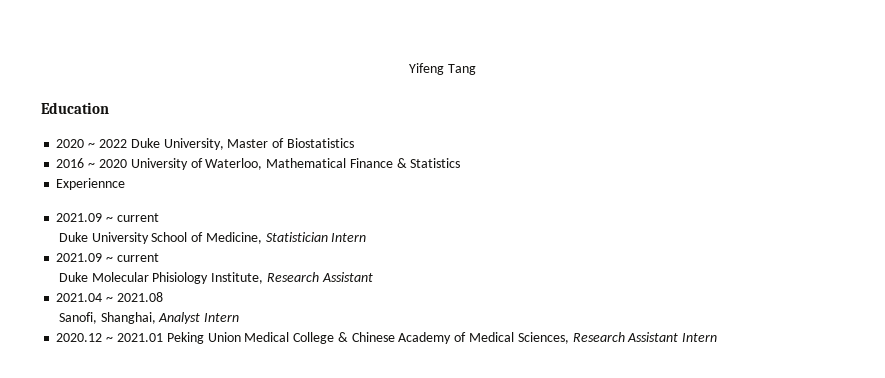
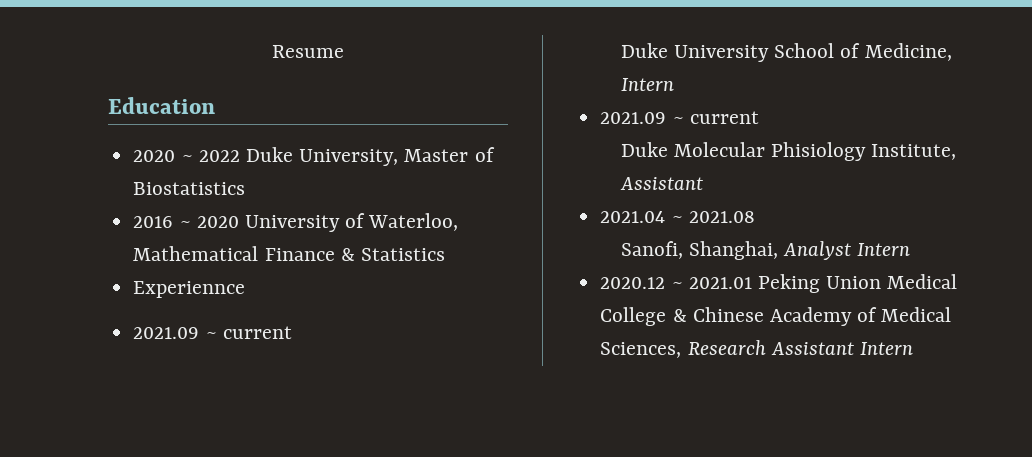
[409,63,476,75] Yifeng Tang -> [272,45,344,58] Resume
[265,232,328,242] Statistician -> (952, 52) none
[266,272,319,282] Research -> (957, 152) none

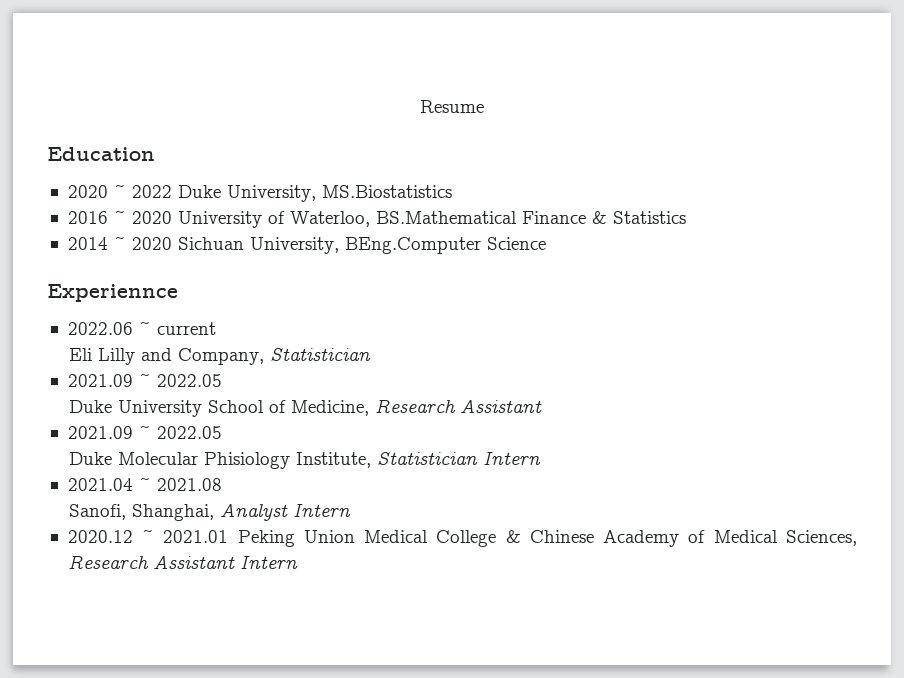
[404,147,495,162] [133,182,246,195] Master of Biostatistics -> [321,185,452,198] MS.Biostatistics
[133,246,259,261] Mathematical -> [375,211,517,224] BS.Mathematical
[133,281,246,298] [133,326,292,339] Experiennce // 2021.09 ~ current -> [67,236,546,254] [47,284,178,302] [67,321,216,335] [69,348,372,365] [67,373,222,387] 2014 ~ 2020 Sichuan University, BEng.Computer Science // Experiennce // 2022.06 ~ current // Eli Lilly and Company, Statistician // 2021.09 ~ 2022.05
[620,78,674,91] [600,111,759,124] Intern // 2021.09 ~ current -> [375,399,543,413] [67,425,222,439] Research Assistant // 2021.09 ~ 2022.05
[619,177,703,190] Assistant -> [377,452,542,465] Statistician Intern

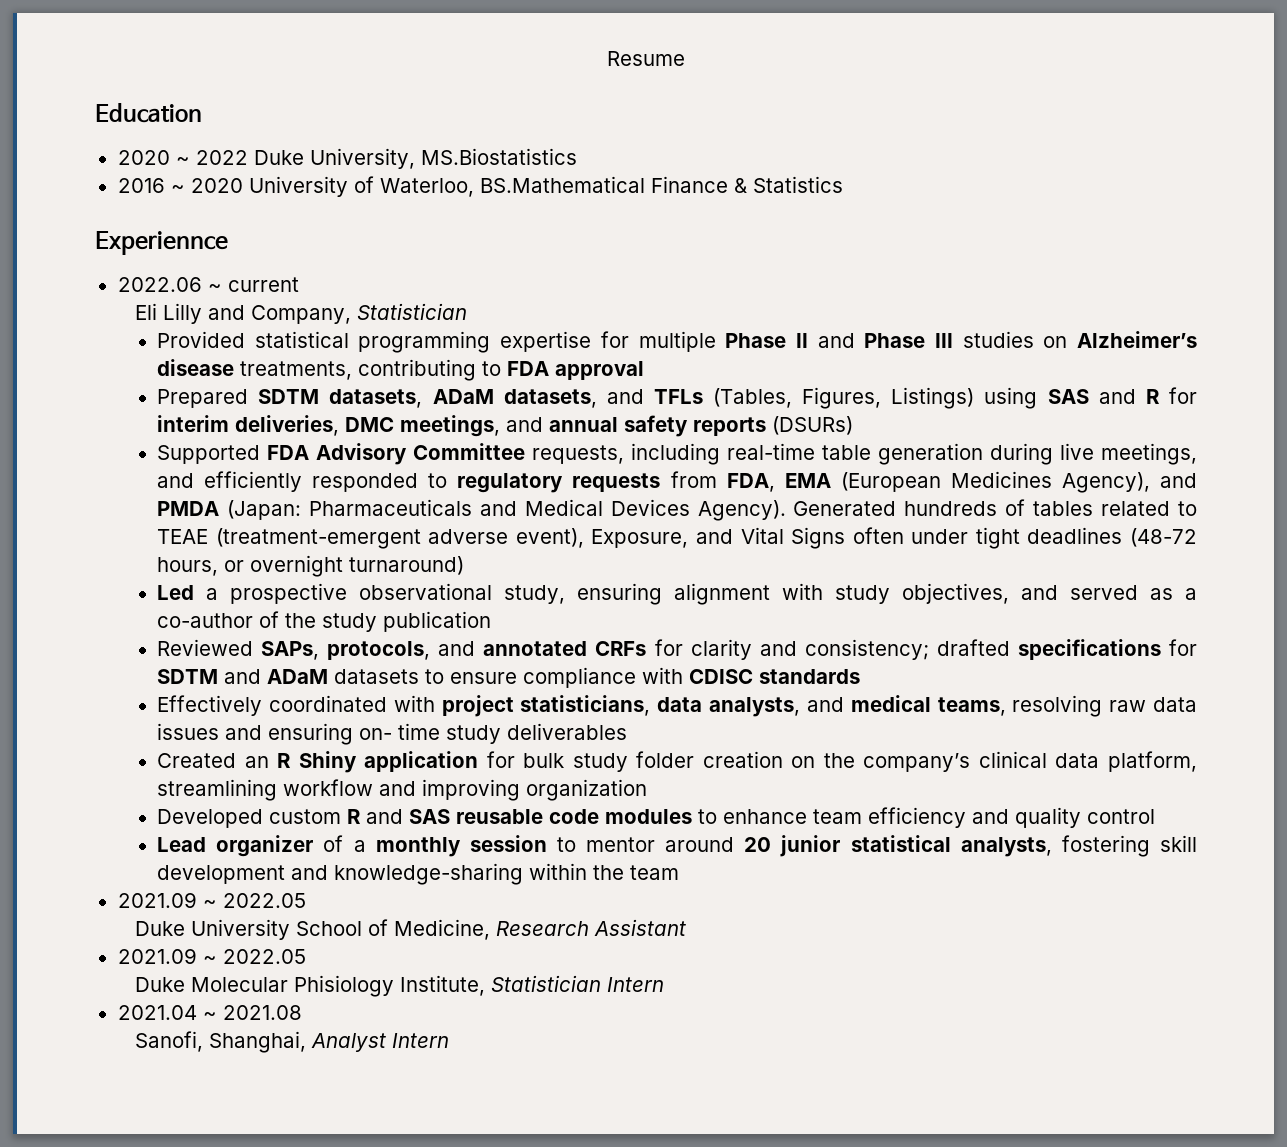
[67,236,546,254] // 2014 ~ 2020 Sichuan University, BEng.Computer Science -> (843, 184) none
(372, 354) none -> [157,331,1197,353] [157,359,645,381] [157,387,1197,409] [157,415,854,437] [157,443,1197,465] [157,471,1197,493] [157,499,1197,521] [157,527,1197,549] [157,555,465,577] [157,583,1197,605] [157,611,492,632] [157,639,1197,660] [157,667,861,688] [157,695,1197,717] [157,723,628,745] [157,751,1197,773] [157,779,648,801] [157,807,1156,828] [157,835,1197,857] [157,863,680,885] // Provided statistical programming expertise for multiple Phase II and Phase III studies on Alzheimer’s disease treatments, contributing to FDA approval // Prepared SDTM datasets, ADaM datasets, and TFLs (Tables, Figures, Listings) using SAS and R for interim deliveries, DMC meetings, and annual safety reports (DSURs) // Supported FDA Advisory Committee requests, including real-time table generation during live meetings, and efficiently responded to regulatory requests from FDA, EMA (European Medicines Agency), and PMDA (Japan: Pharmaceuticals and Medical Devices Agency). Generated hundreds of tables related to TEAE (treatment-emergent adverse event), Exposure, and Vital Signs often under tight deadlines (48-72 hours, or overnight turnaround) // Led a prospective observational study, ensuring alignment with study objectives, and served as a co-author of the study publication // Reviewed SAPs, protocols, and annotated CRFs for clarity and consistency; drafted specifications for SDTM and ADaM datasets to ensure compliance with CDISC standards // Effectively coordinated with project statisticians, data analysts, and medical teams, resolving raw data issues and ensuring on- time study deliverables // Created an R Shiny application for bulk study folder creation on the company’s clinical data platform, streamlining workflow and improving organization // Developed custom R and SAS reusable code modules to enhance team efficiency and quality control // Lead organizer of a monthly session to mentor around 20 junior statistical analysts, fostering skill development and knowledge-sharing within the team
[67,529,857,547] [67,555,298,569] // 2020.12 ~ 2021.01 Peking Union Medical College & Chinese Academy of Medical Sciences, Research Assistant Intern -> (449, 1040) none

